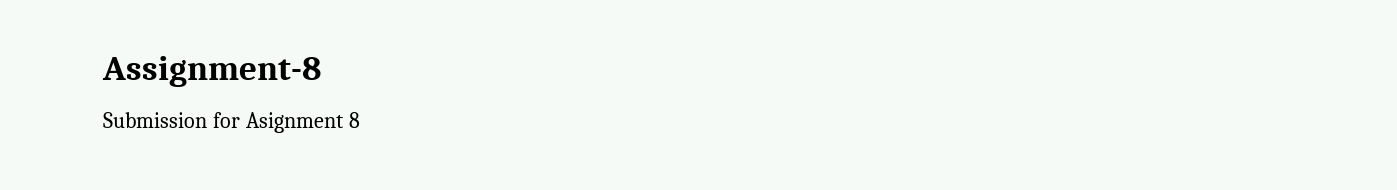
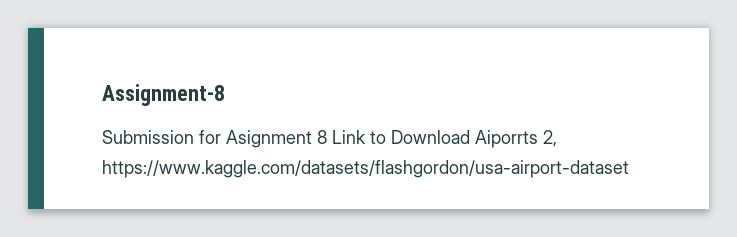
(360, 120) none -> [332,130,557,148] [102,160,629,178] Link to Download Aiporrts 2, https://www.kaggle.com/datasets/flashgordon/usa-airport-dataset

